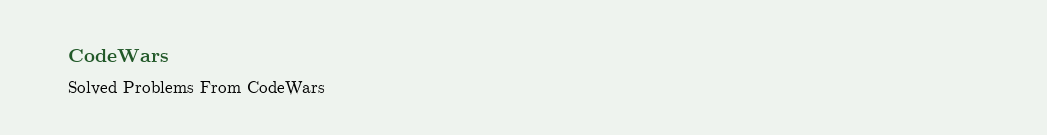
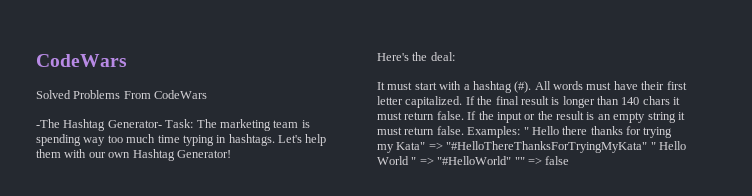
(325, 88) none -> [36,119,310,131] [36,134,327,146] [36,149,231,161] [377,52,455,61] [377,81,687,93] [377,96,681,108] [377,111,685,123] [377,126,673,138] [377,141,686,153] [377,156,570,165] // -The Hashtag Generator- Task: The marketing team is spending way too much time typing in hashtags. Let's help them with our own Hashtag Generator! // Here's the deal: // It must start with a hashtag (#). All words must have their first letter capitalized. If the final result is longer than 140 chars it must return false. If the input or the result is an empty string it must return false. Examples: " Hello there thanks for trying my Kata" => "#HelloThereThanksForTryingMyKata" " Hello World " => "#HelloWorld" "" => false

